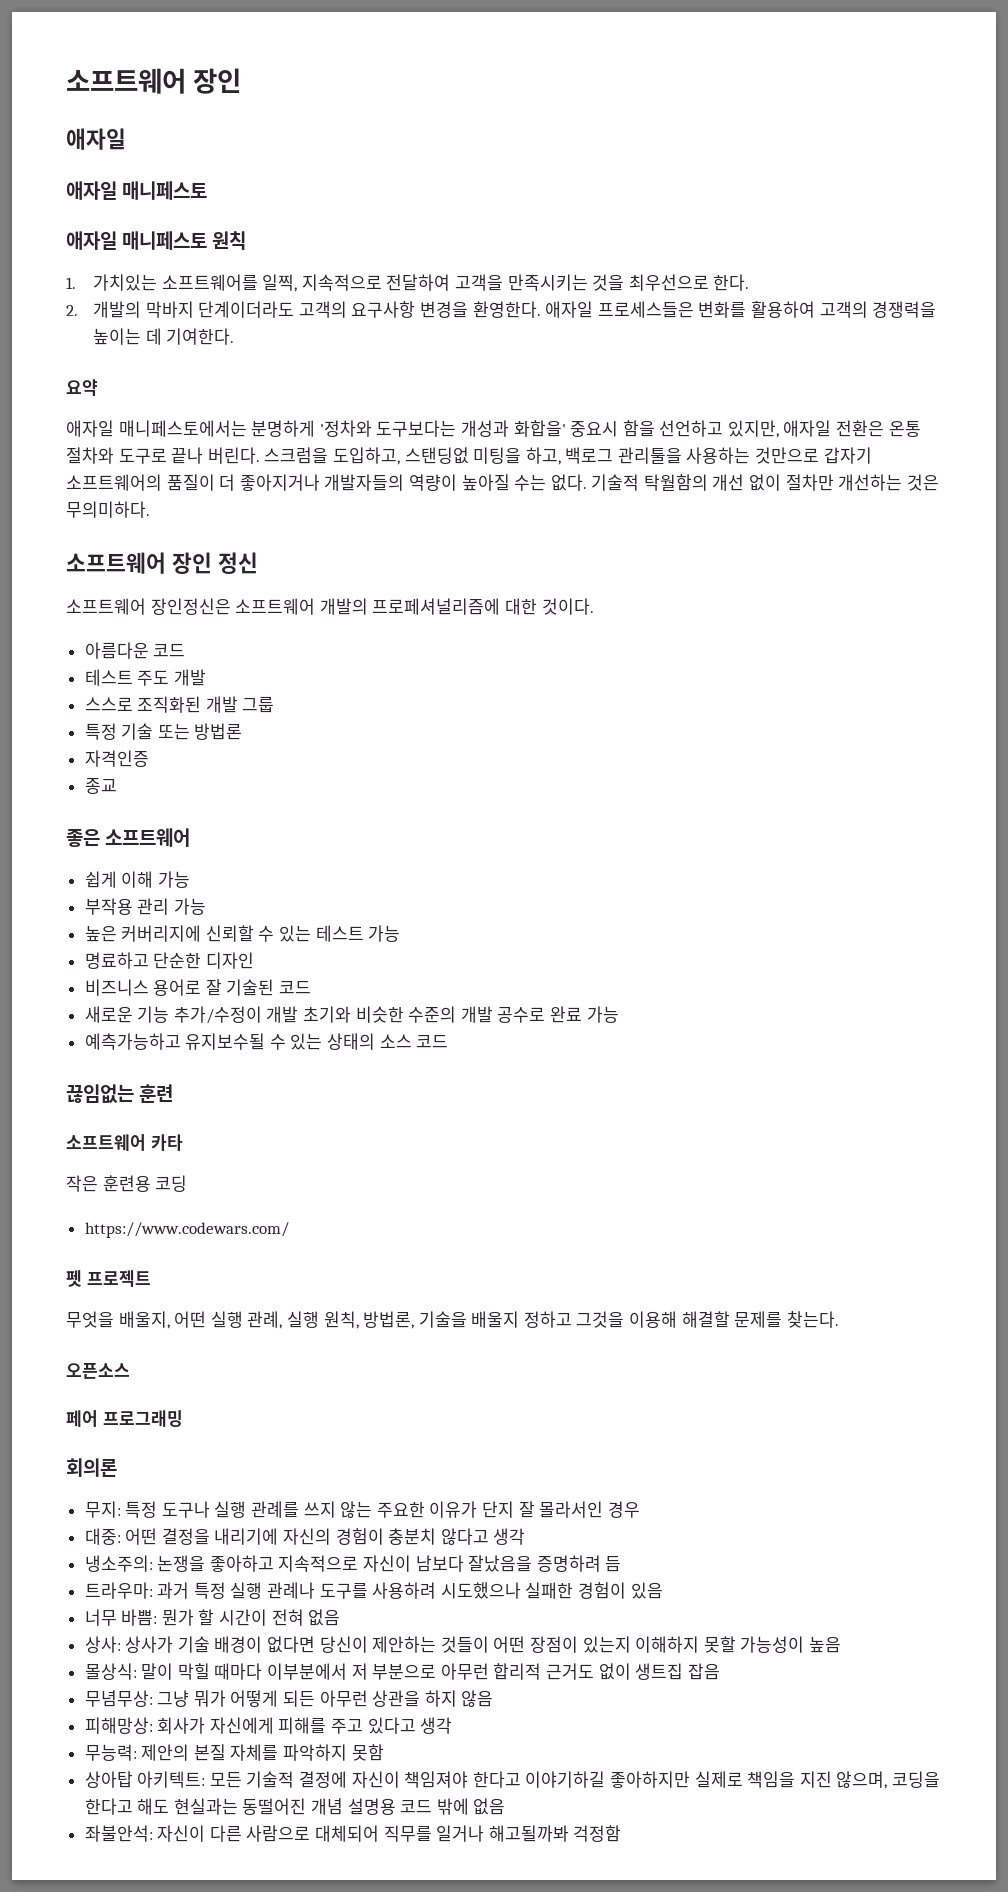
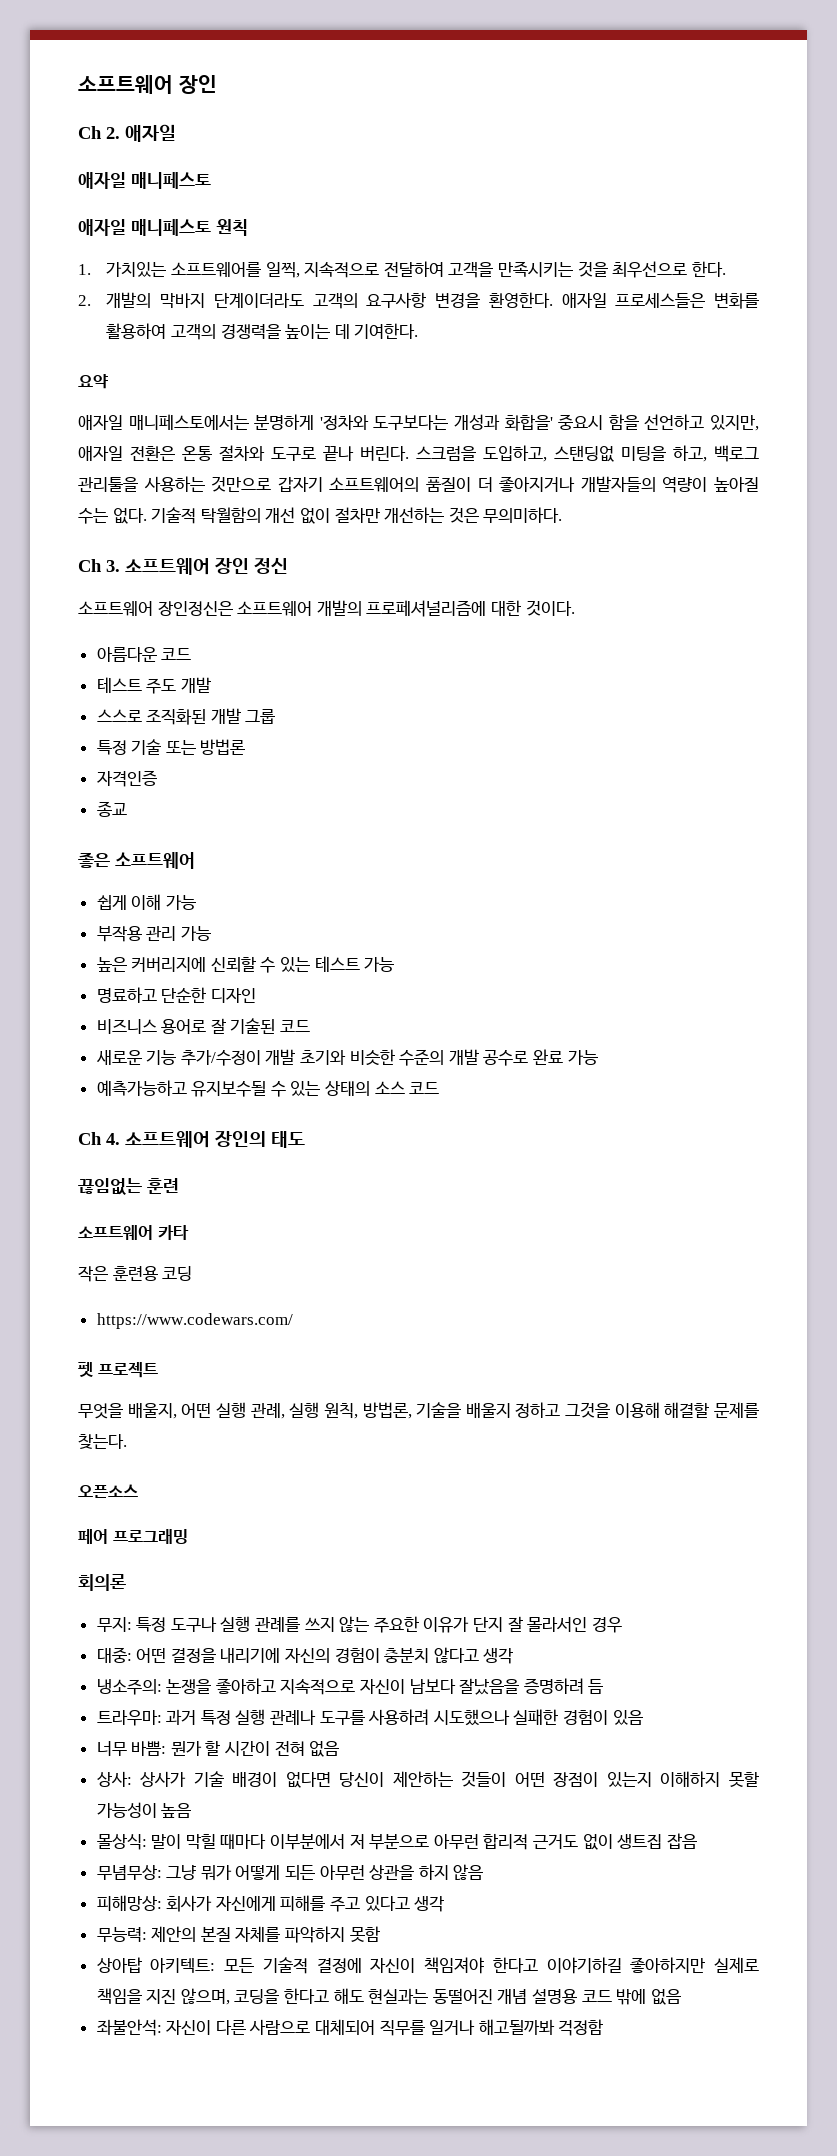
(242, 81) none -> [78,126,120,139] Ch 2.
(150, 509) none -> [78,559,120,572] Ch 3.
(449, 1041) none -> [78,1131,305,1148] // Ch 4. 소프트웨어 장인의 태도

